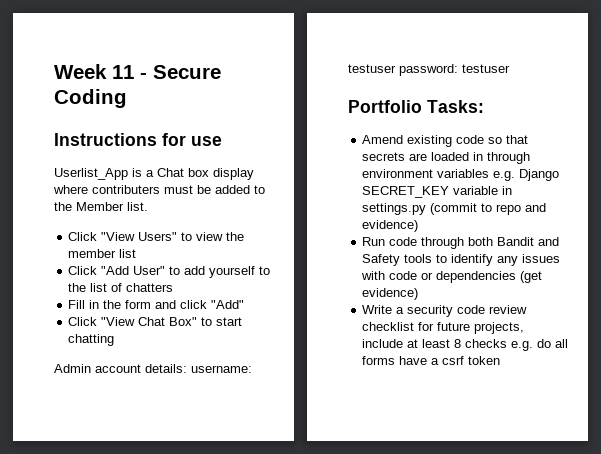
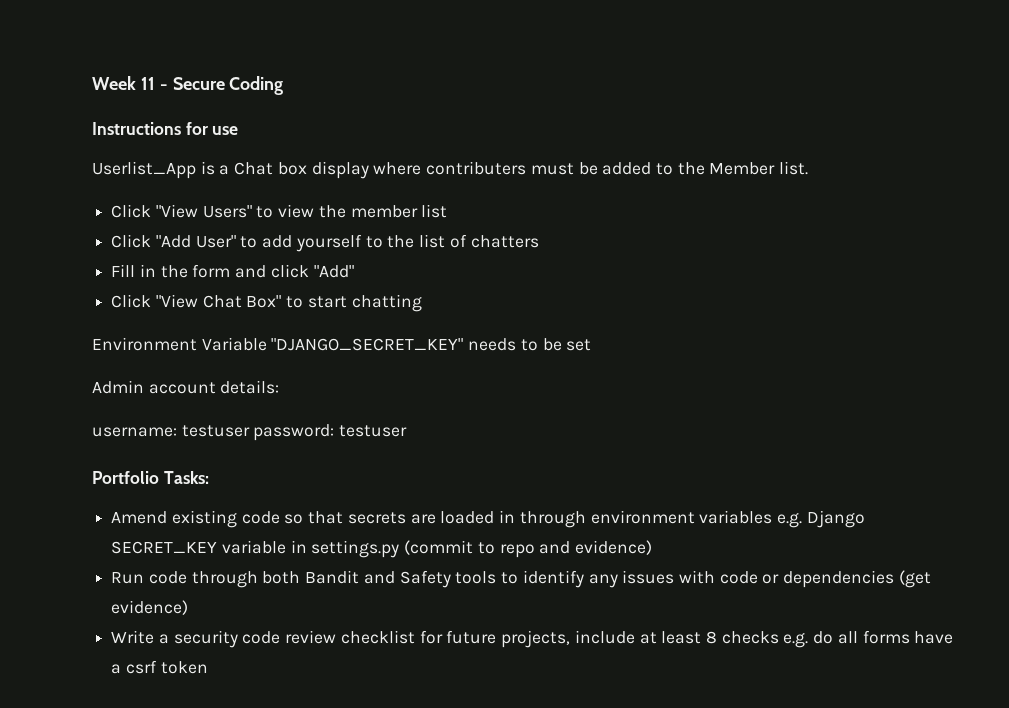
(115, 340) none -> [92,337,592,351] // Environment Variable "DJANGO_SECRET_KEY" needs to be set
(187, 368) none -> (280, 387) //

